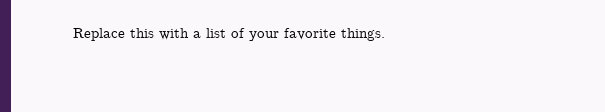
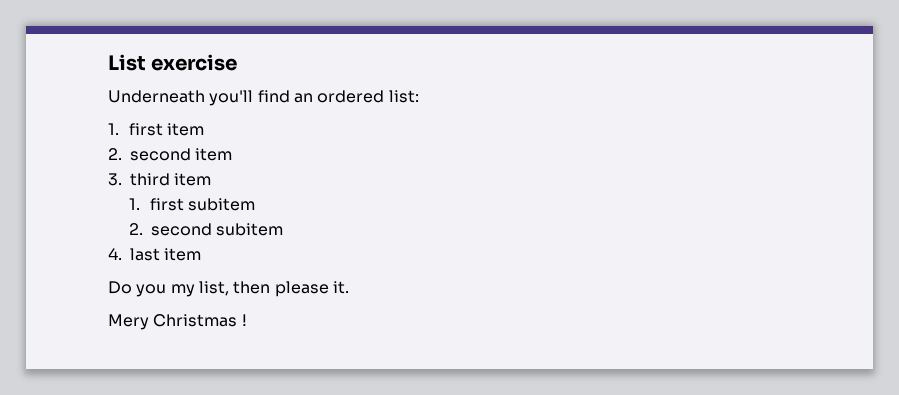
[73,28,385,41] Replace this with a list of your favorite things. -> [108,54,238,71] [108,90,419,106] [108,123,205,136] [108,148,233,161] [108,173,212,186] [128,198,256,211] [128,223,284,236] [108,248,202,261] [108,281,349,297] [108,314,247,330] List exercise // Underneath you'll find an ordered list: // 1. first item // 2. second item // 3. third item // 1. first subitem // 2. second subitem // 4. last item // Do you my list, then please it. // Mery Christmas !

